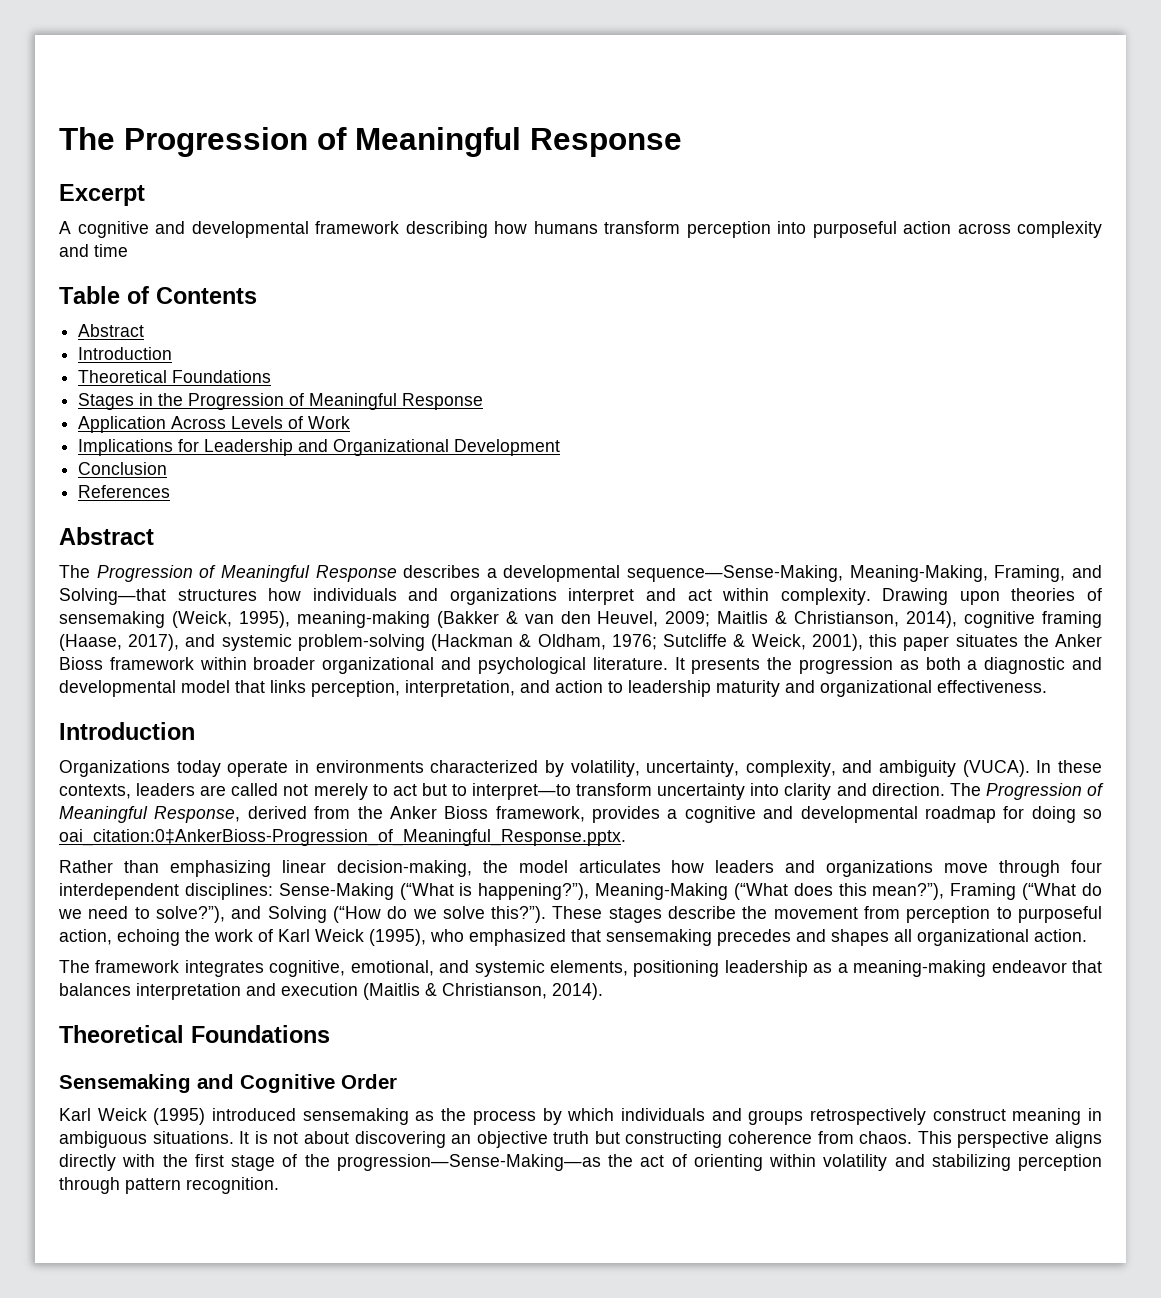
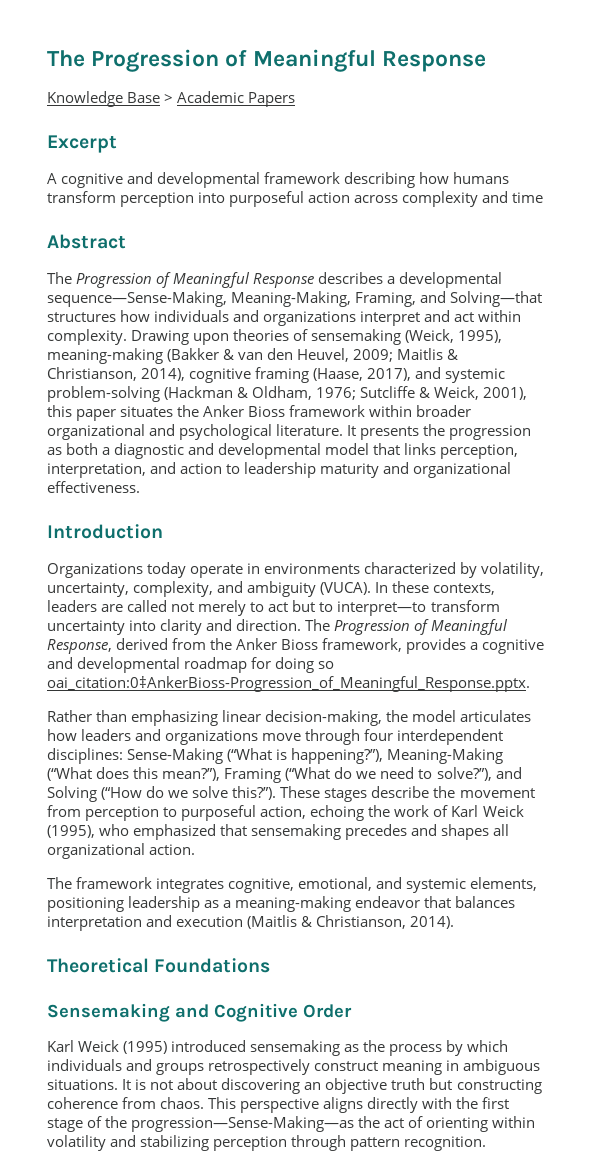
[59,127,682,157] The Progression of Meaningful Response -> [47,49,486,72] [47,91,296,107] The Progression of Meaningful Response // Knowledge Base > Academic Papers
[59,286,257,304] [78,324,145,337] [78,347,173,360] [78,370,272,383] [78,393,484,410] [78,416,351,433] [78,439,561,456] [78,462,168,475] [78,485,171,498] // Table of Contents // Abstract // Introduction // Theoretical Foundations // Stages in the Progression of Meaningful Response // Application Across Levels of Work // Implications for Leadership and Organizational Development // Conclusion // References -> (544, 197) none

